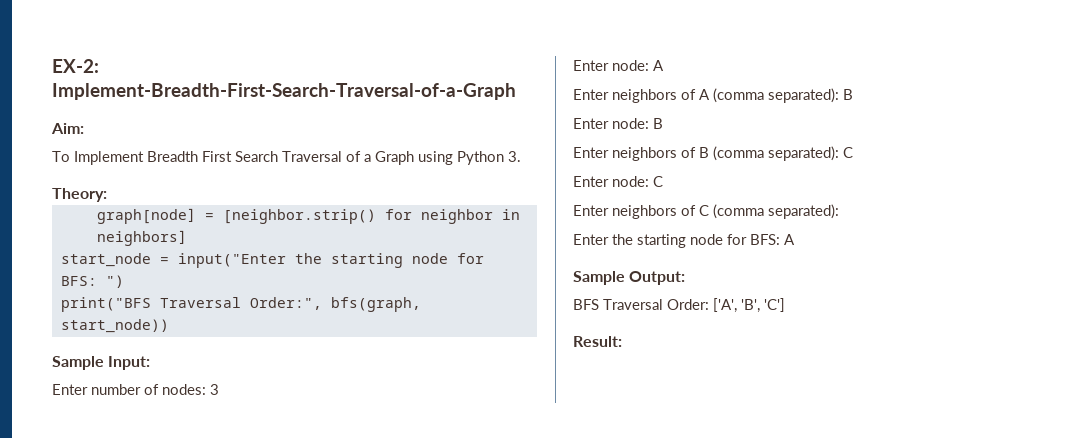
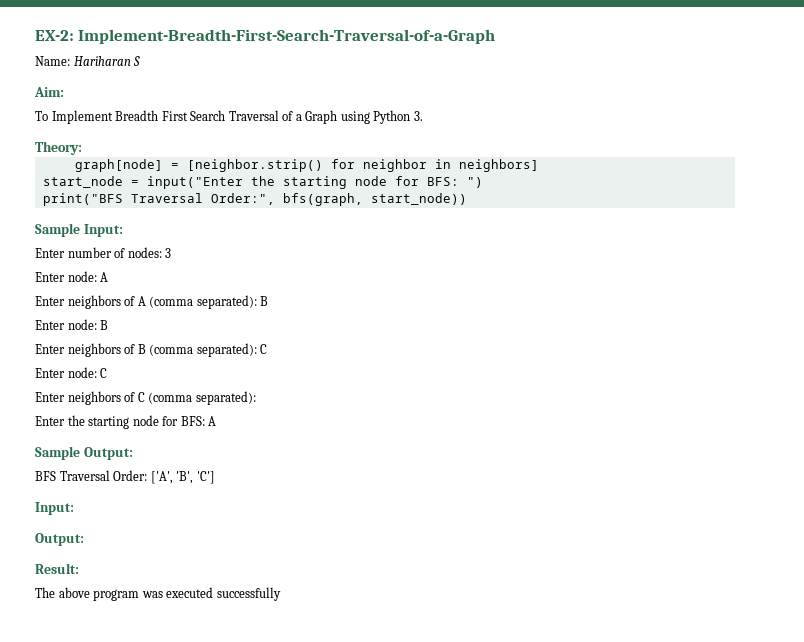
(516, 91) none -> [35,56,141,66] // Name: Hariharan S
(785, 305) none -> [35,502,74,515] [35,533,84,546] // Input: // Output:
(622, 341) none -> [35,587,281,601] // The above program was executed successfully

